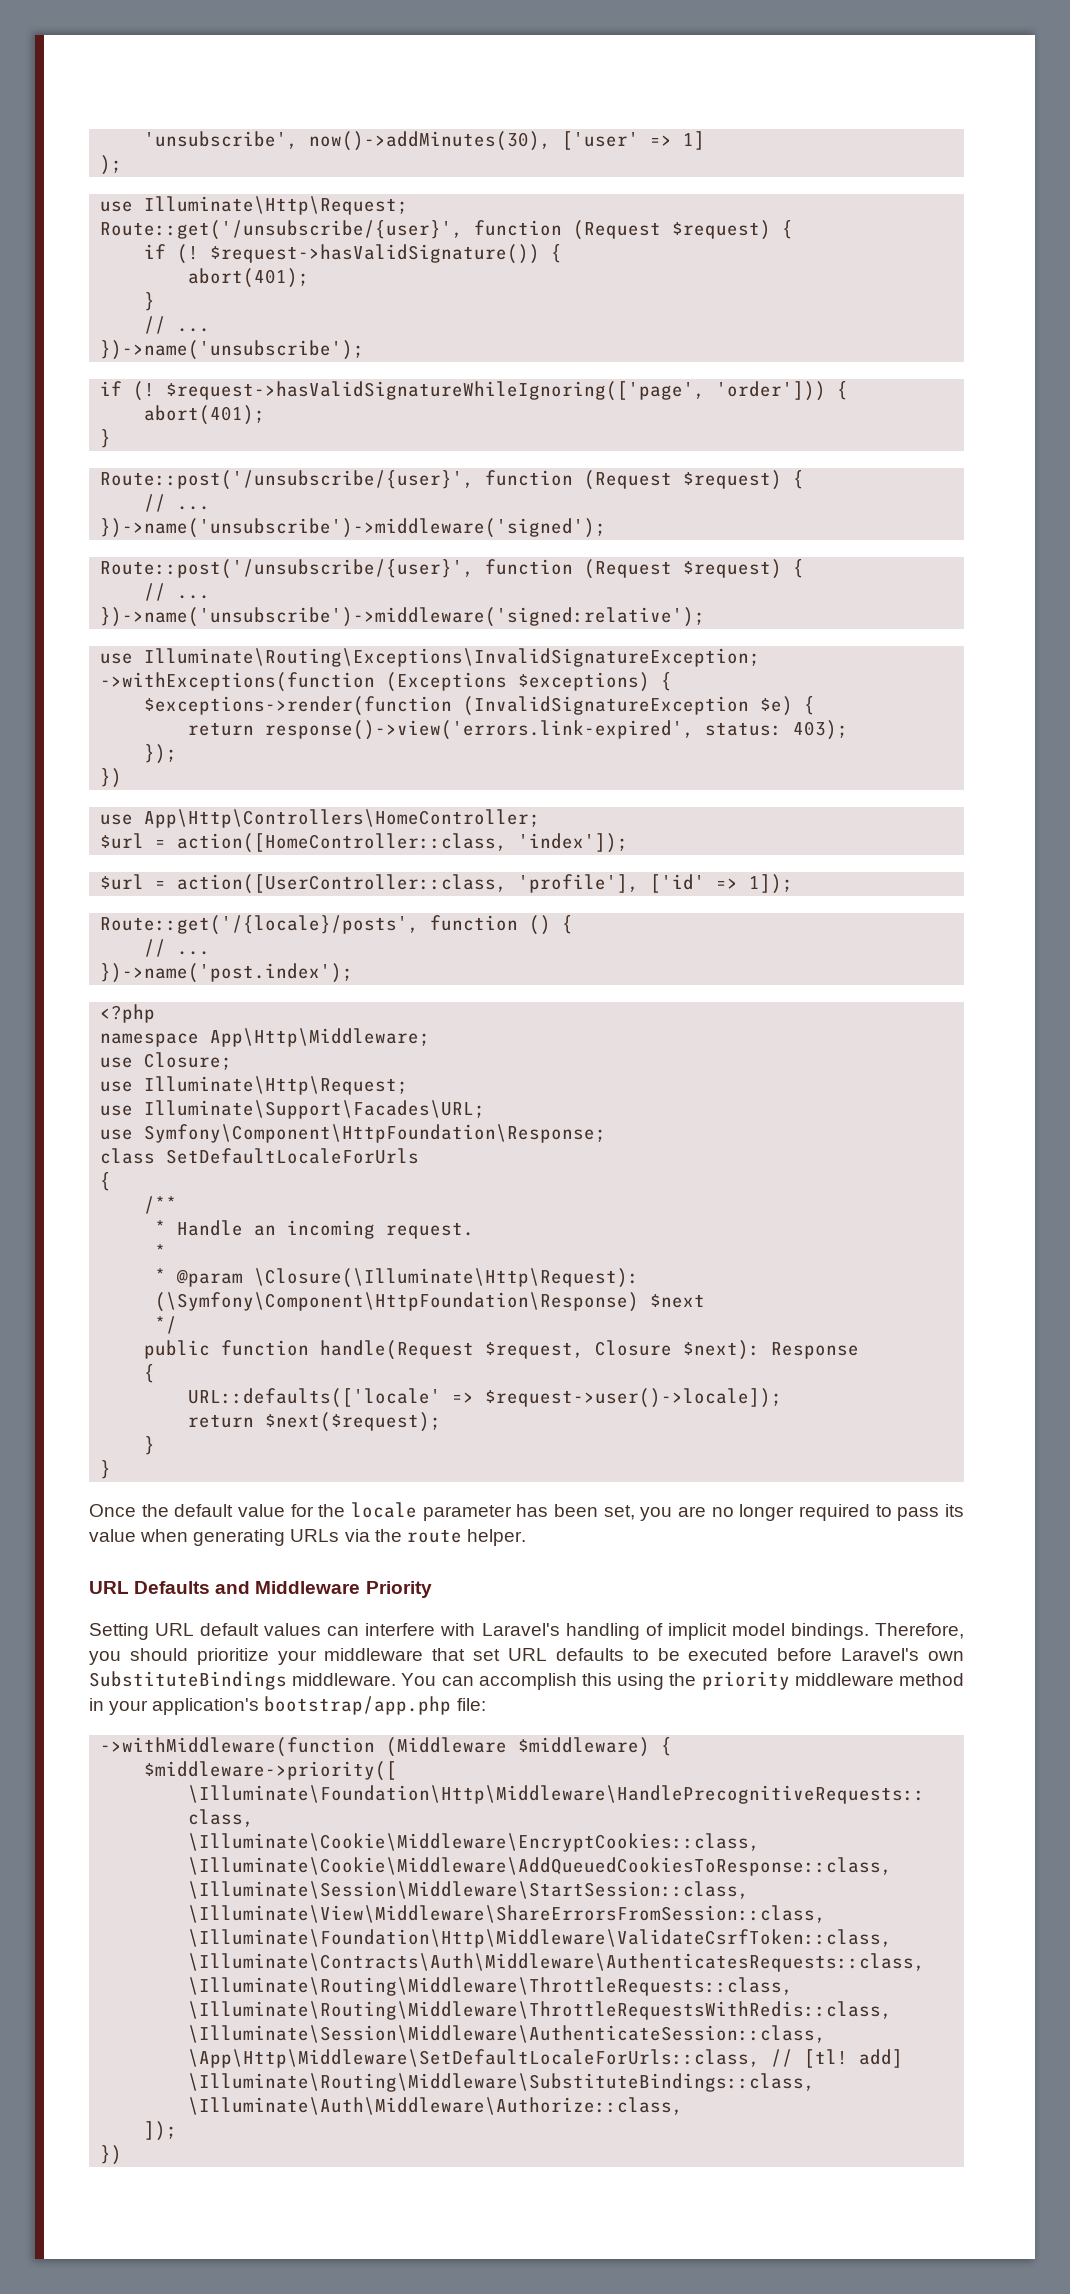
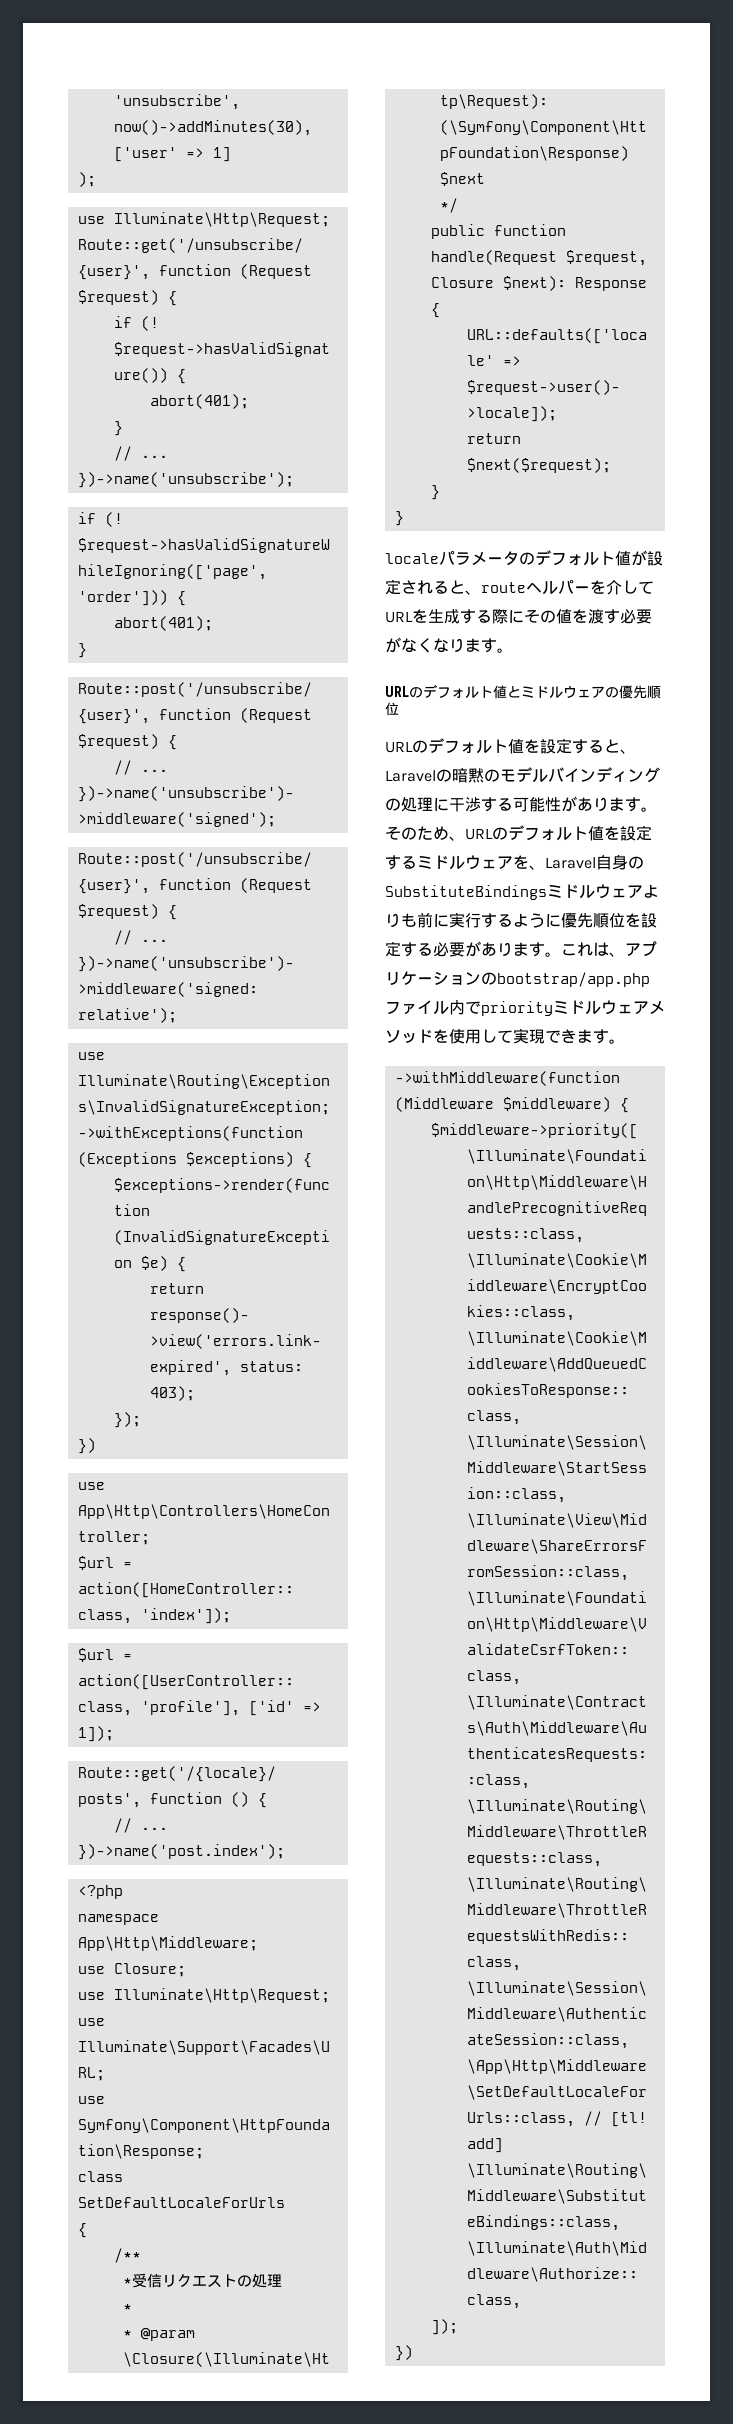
[177,1220,475,1239] Handle an incoming request. -> [131,2273,282,2288] 受信リクエストの処理
[89,1502,964,1521] [89,1529,526,1546] [89,1581,432,1598] [89,1623,965,1640] [89,1648,965,1665] [89,1671,965,1690] [89,1696,486,1715] Once the default value for the locale parameter has been set, you are no longer required to pass its value when generating URLs via the route helper. // URL Defaults and Middleware Priority // Setting URL default values can interfere with Laravel's handling of implicit model bindings. Therefore, you should prioritize your middleware that set URL defaults to be executed before Laravel's own SubstituteBindings middleware. You can accomplish this using the priority middleware method in your application's bootstrap/app.php file: -> [385,550,663,566] [385,579,654,595] [385,609,652,624] [385,637,513,653] [385,684,661,699] [385,702,399,716] [385,738,636,754] [385,767,660,783] [385,796,657,812] [385,825,652,841] [385,854,644,870] [385,884,659,900] [385,912,657,928] [385,941,657,957] [385,971,650,987] [385,1000,665,1016] [385,1028,625,1044] localeパラメータのデフォルト値が設定されると、routeヘルパーを介してURLを生成する際にその値を渡す必要がなくなります。 // URLのデフォルト値とミドルウェアの優先順位 // URLのデフォルト値を設定すると、Laravelの暗黙のモデルバインディングの処理に干渉する可能性があります。そのため、URLのデフォルト値を設定するミドルウェアを、Laravel自身のSubstituteBindingsミドルウェアよりも前に実行するように優先順位を設定する必要があります。これは、アプリケーションのbootstrap/app.phpファイル内でpriorityミドルウェアメソッドを使用して実現できます。

